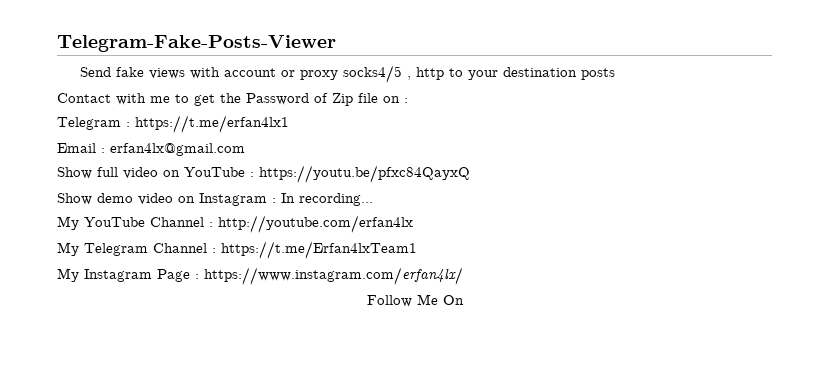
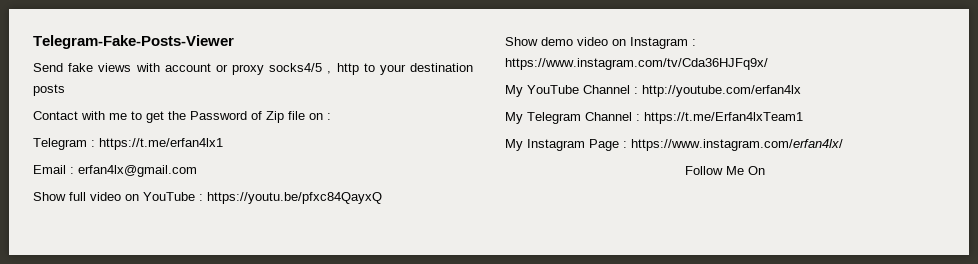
[281,193,373,206] In recording... -> [505,58,768,70] https://www.instagram.com/tv/Cda36HJFq9x/

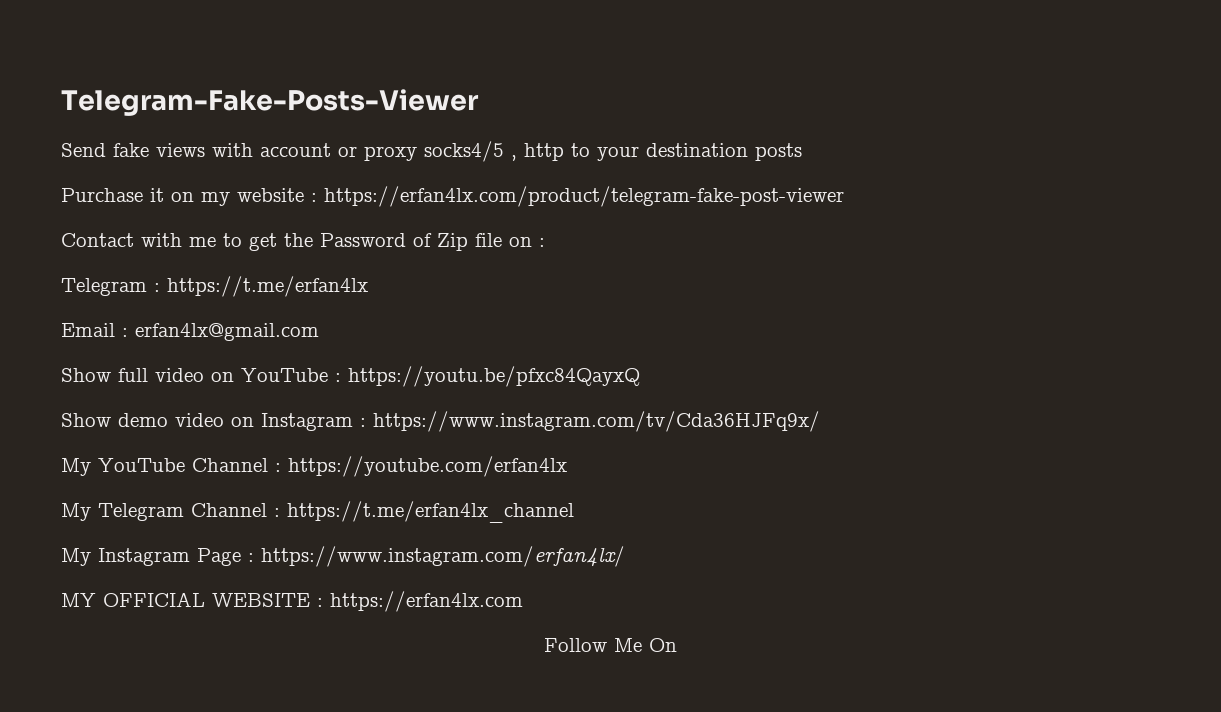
(65, 90) none -> [61,186,844,207] // Purchase it on my website : https://erfan4lx.com/product/telegram-fake-post-viewer
[99,138,223,150] https://t.me/erfan4lx1 -> [167,276,368,297] https://t.me/erfan4lx
[642,85,801,97] http://youtube.com/erfan4lx -> [288,456,567,477] https://youtube.com/erfan4lx
[644,112,803,124] https://t.me/Erfan4lxTeam1 -> [287,501,574,523] https://t.me/erfan4lx_channel
(843, 145) none -> [61,591,523,612] // MY OFFICIAL WEBSITE : https://erfan4lx.com

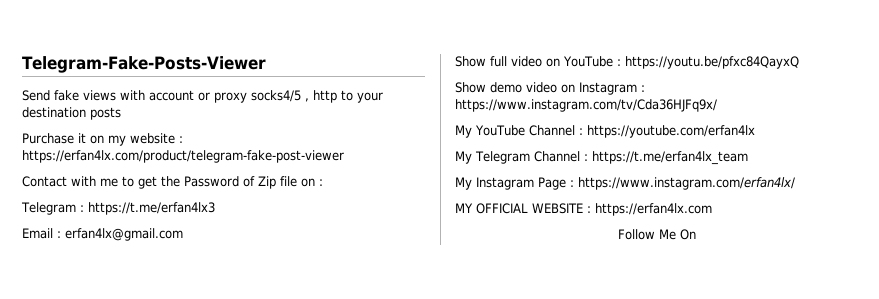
[167,276,368,297] https://t.me/erfan4lx -> [87,202,215,215] https://t.me/erfan4lx3
[287,501,574,523] https://t.me/erfan4lx_channel -> [591,151,748,165] https://t.me/erfan4lx_team

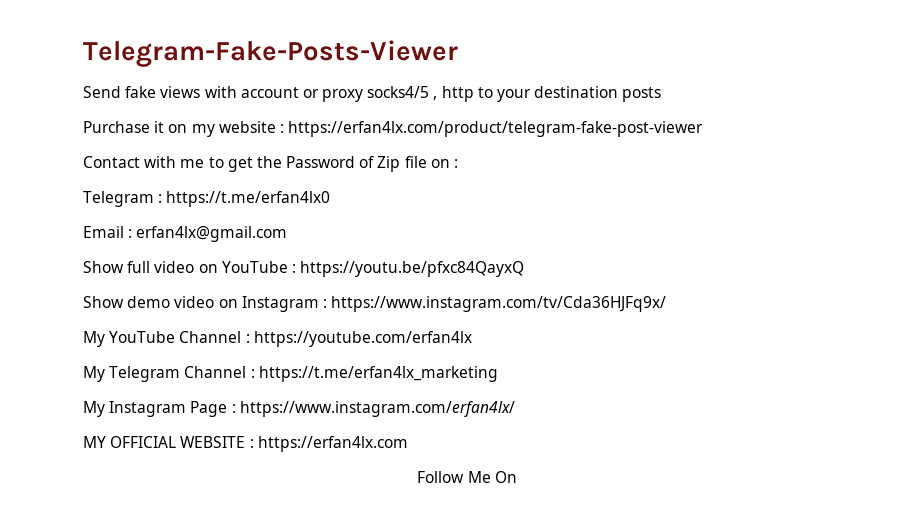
[87,202,215,215] https://t.me/erfan4lx3 -> [166,191,331,207] https://t.me/erfan4lx0
[591,151,748,165] https://t.me/erfan4lx_team -> [258,366,498,382] https://t.me/erfan4lx_marketing

